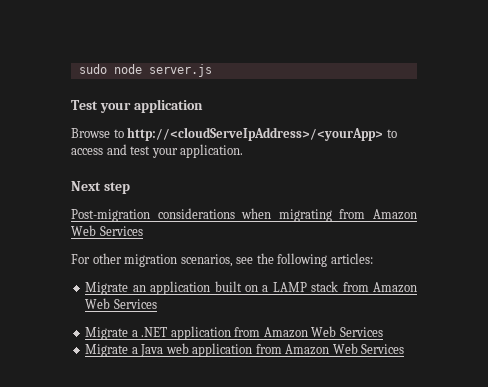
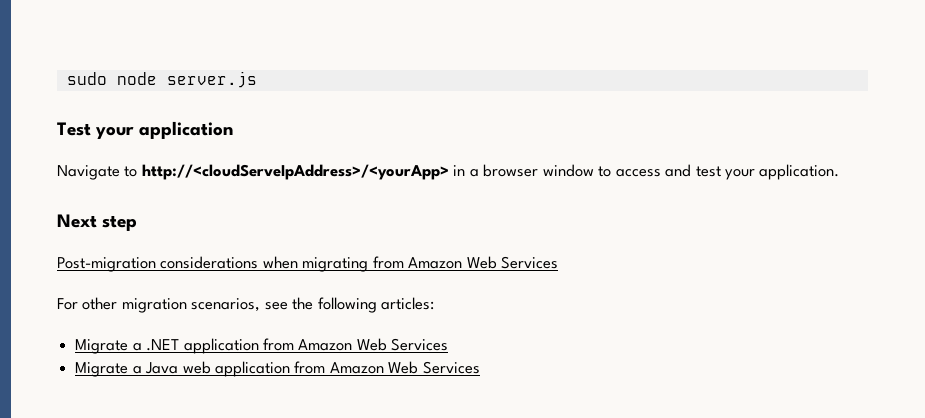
[71,128,110,138] Browse -> [57,165,120,180] Navigate
(384, 134) none -> [453,164,594,177] in a browser window
[85,281,417,295] [85,298,157,309] // Migrate an application built on a LAMP stack from Amazon Web Services -> (435, 303) none

